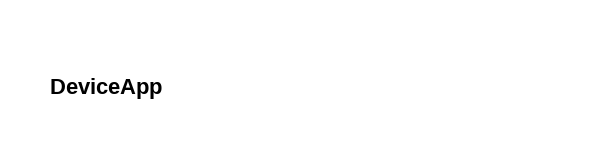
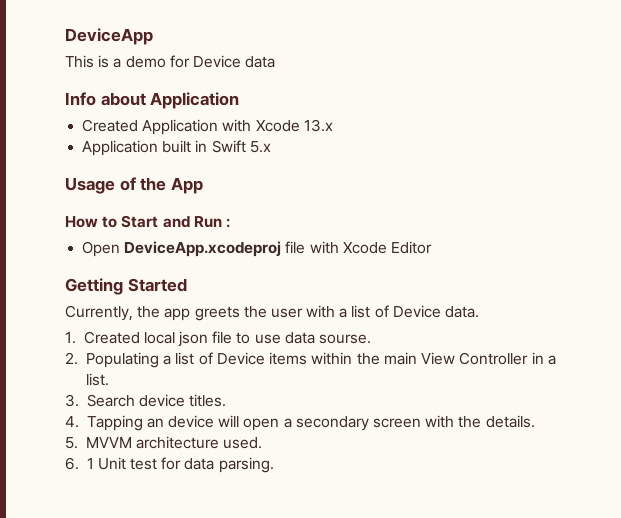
(162, 88) none -> [65,55,276,68] [65,92,240,109] [82,119,333,135] [82,140,271,156] [65,177,203,194] [65,215,230,228] [82,241,432,257] [65,278,187,295] [65,305,480,321] [65,331,372,347] [65,352,556,368] [85,373,109,386] [65,394,227,407] [65,415,535,431] [65,436,263,449] [65,457,274,473] // This is a demo for Device data // Info about Application // Created Application with Xcode 13.x // Application built in Swift 5.x // Usage of the App // How to Start and Run : // Open DeviceApp.xcodeproj file with Xcode Editor // Getting Started // Currently, the app greets the user with a list of Device data. // 1. Created local json file to use data sourse. // 2. Populating a list of Device items within the main View Controller in a list. // 3. Search device titles. // 4. Tapping an device will open a secondary screen with the details. // 5. MVVM architecture used. // 6. 1 Unit test for data parsing.

